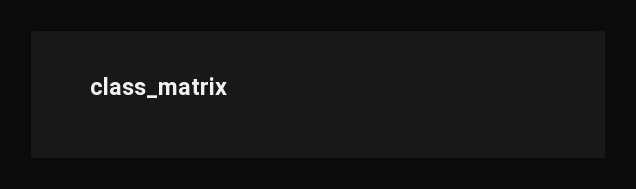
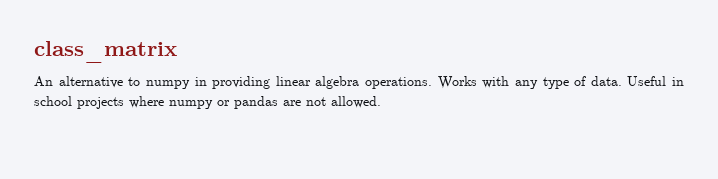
(227, 87) none -> [34,76,684,89] [34,96,381,109] // An alternative to numpy in providing linear algebra operations. Works with any type of data. Useful in school projects where numpy or pandas are not allowed.

